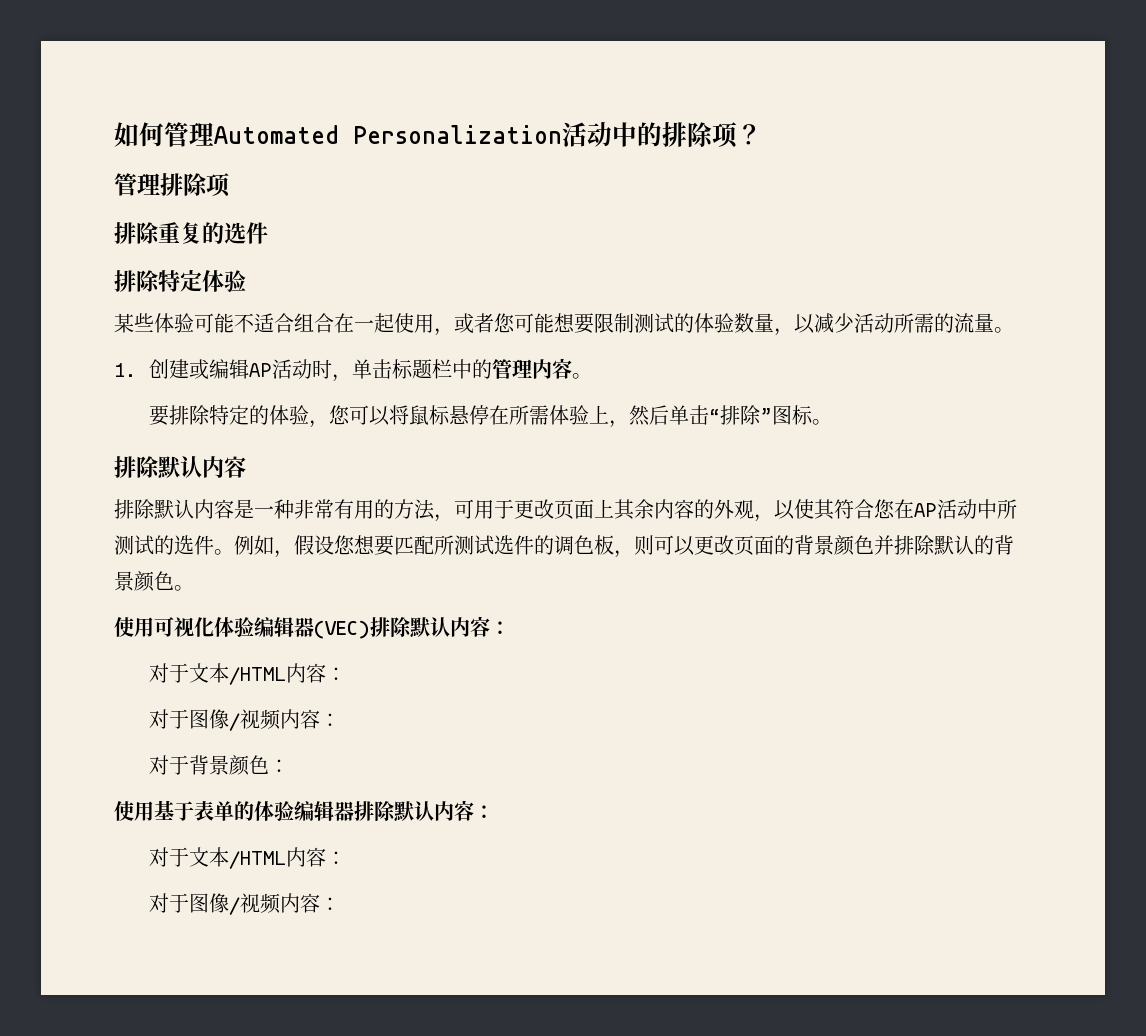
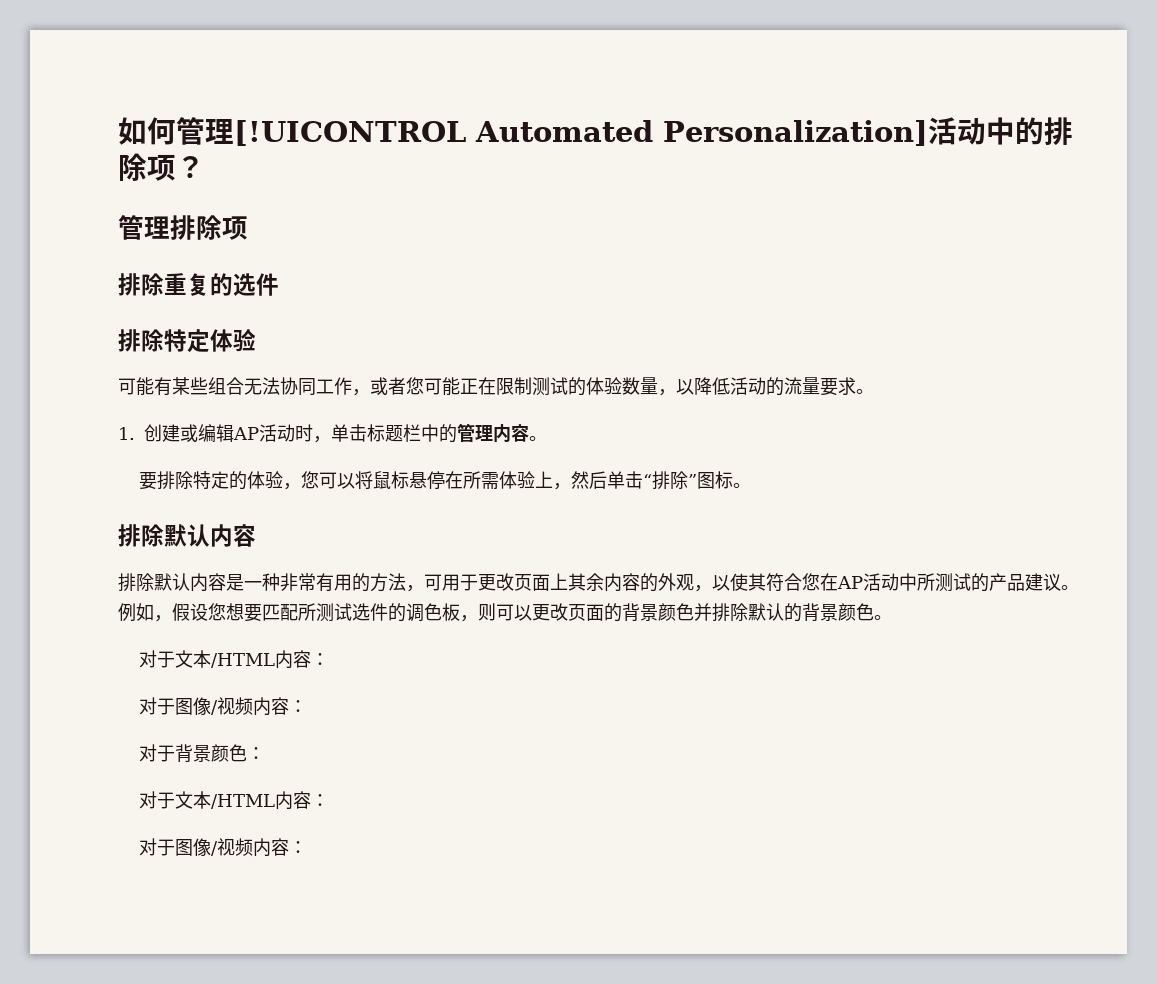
[214,125,562,144] Automated Personalization -> [234,120,928,146] [!UICONTROL Automated Personalization]
[114,313,434,333] 某些体验可能不适合组合在一起使用 -> [118,377,352,396] 可能有某些组合无法协同工作
[554,313,594,334] 想要 -> [460,377,496,395] 正在
[814,313,994,333] 减少活动所需的流量 -> [694,377,856,396] 降低活动的流量要求
[174,535,214,555] 选件 -> [989,573,1061,591] 产品建议
[114,616,510,639] // 使用可视化体验编辑器(VEC)排除默认内容： -> (892, 617) none
[114,800,494,822] // 使用基于表单的体验编辑器排除默认内容： -> (265, 753) none

